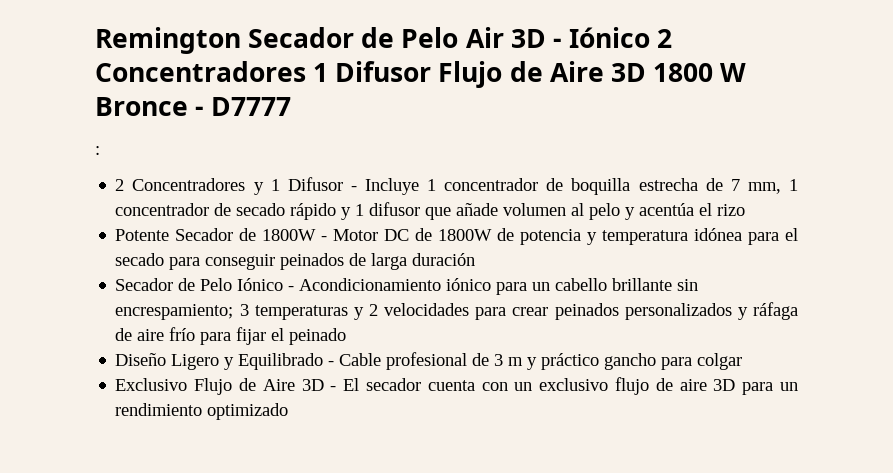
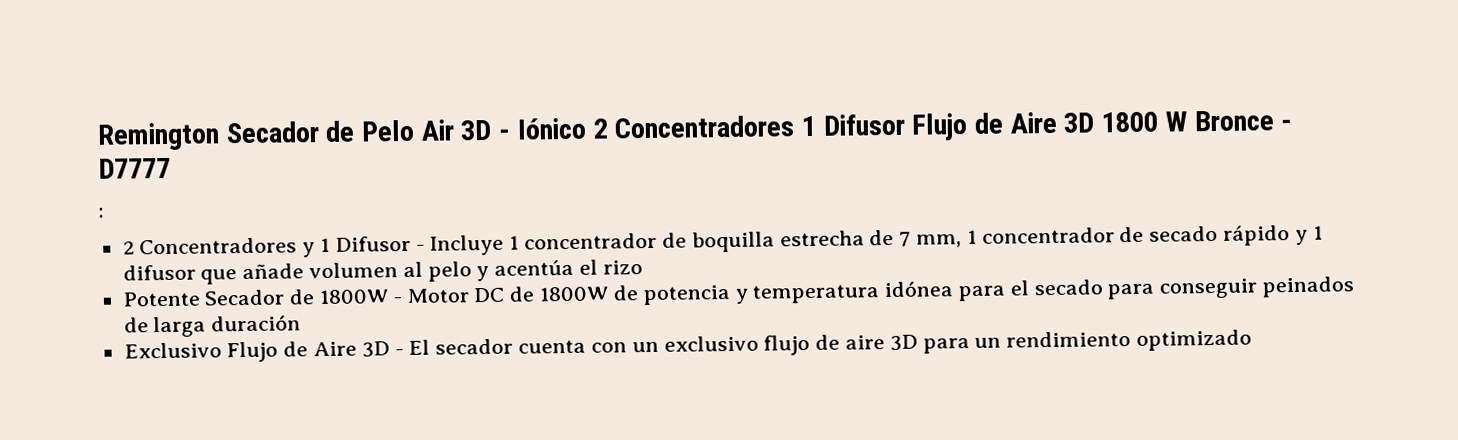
[115,278,699,295] [115,302,798,320] [115,327,347,345] [115,352,743,370] // Secador de Pelo Iónico - Acondicionamiento iónico para un cabello brillante sin encrespamiento; 3 temperaturas y 2 velocidades para crear peinados personalizados y ráfaga de aire frío para fijar el peinado // Diseño Ligero y Equilibrado - Cable profesional de 3 m y práctico gancho para colgar -> (302, 323) none

